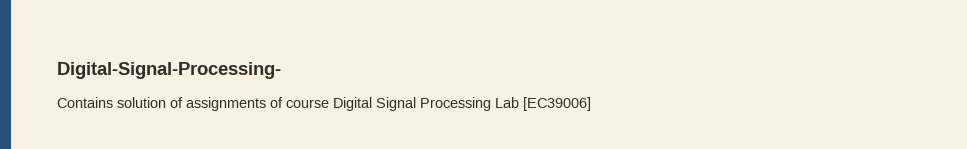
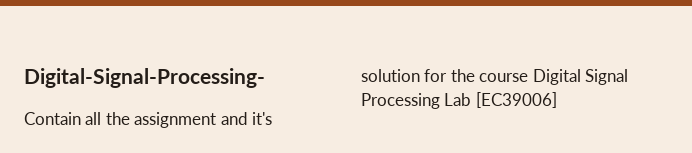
[57,97,283,111] Contains solution of assignments of -> [24,112,273,128] [361,69,475,82] Contain all the assignment and it's solution for the

